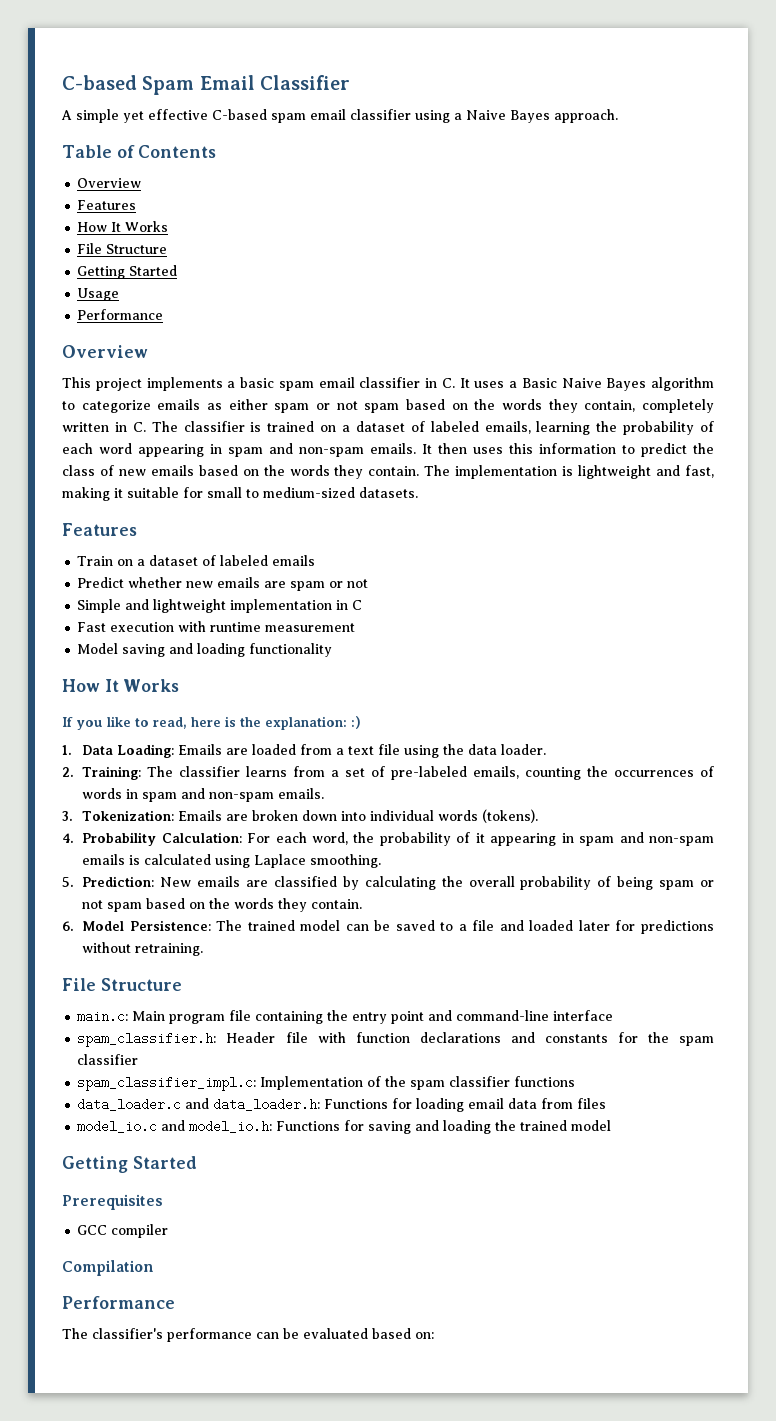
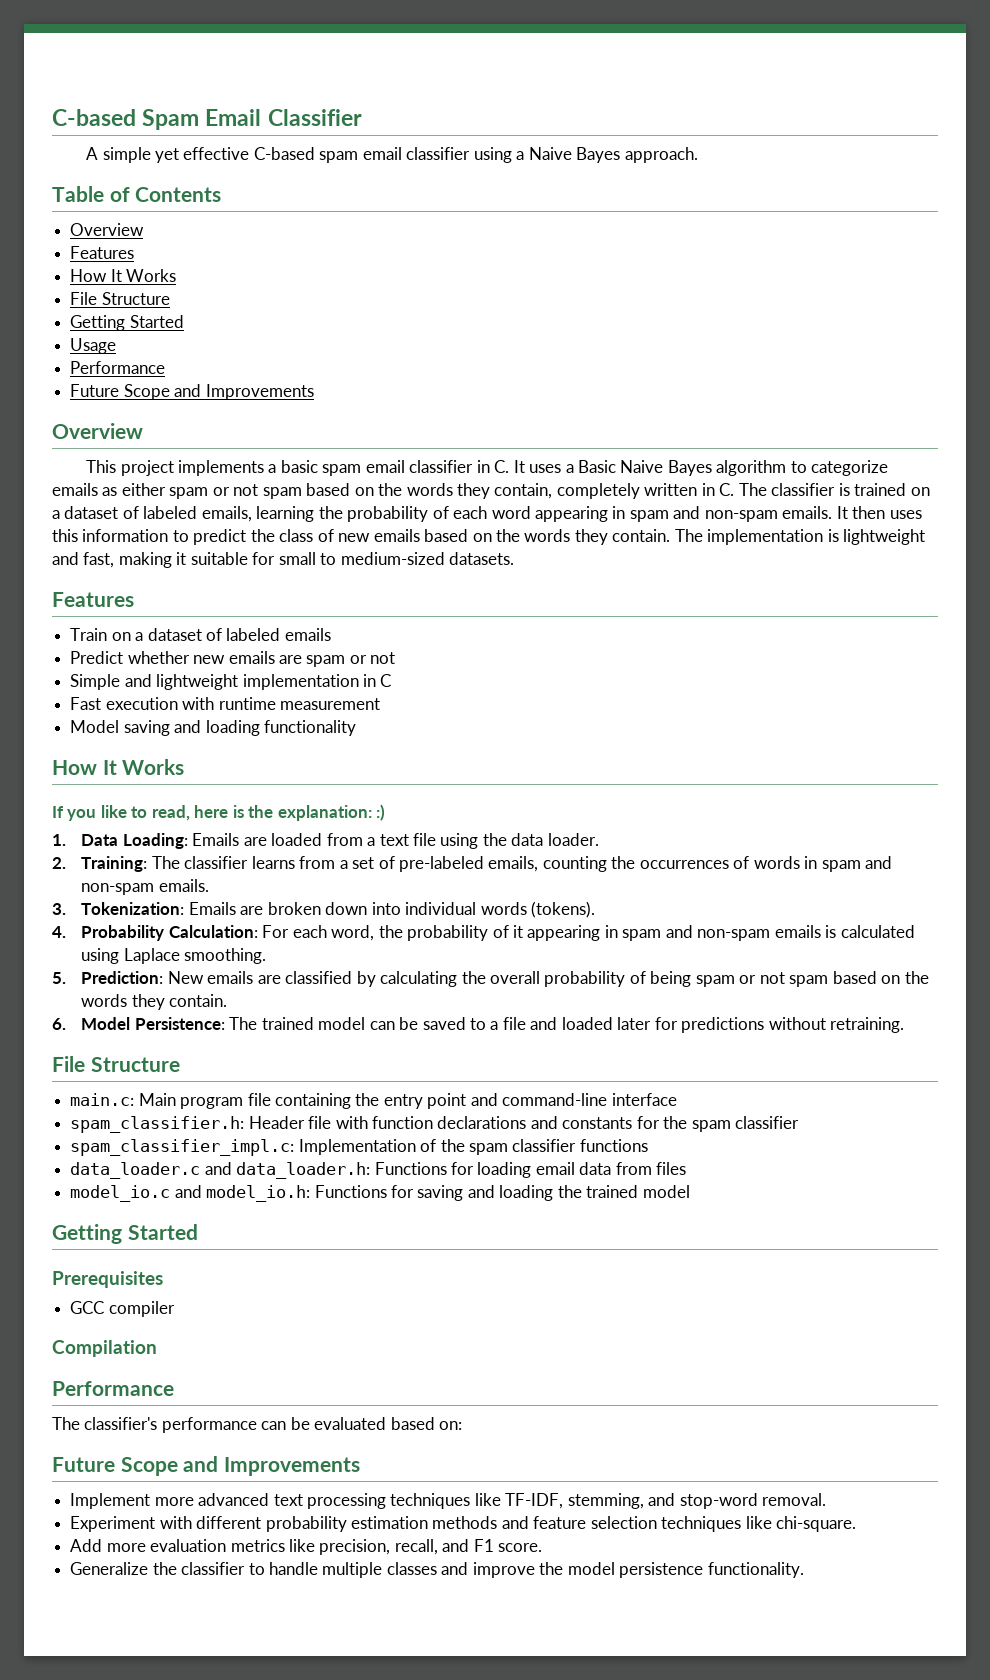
(164, 314) none -> [70,384,314,400] // Future Scope and Improvements
(434, 1335) none -> [52,1456,360,1476] [70,1493,827,1509] [70,1516,857,1532] [70,1539,543,1555] [70,1562,804,1578] // Future Scope and Improvements // Implement more advanced text processing techniques like TF-IDF, stemming, and stop-word removal. // Experiment with different probability estimation methods and feature selection techniques like chi-square. // Add more evaluation metrics like precision, recall, and F1 score. // Generalize the classifier to handle multiple classes and improve the model persistence functionality.

